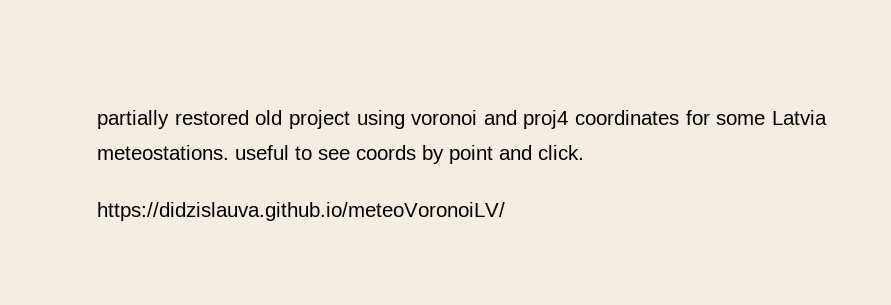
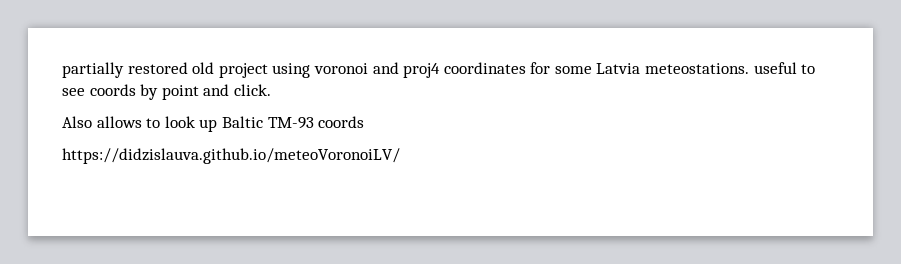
(584, 152) none -> [62,116,365,132] // Also allows to look up Baltic TM-93 coords

